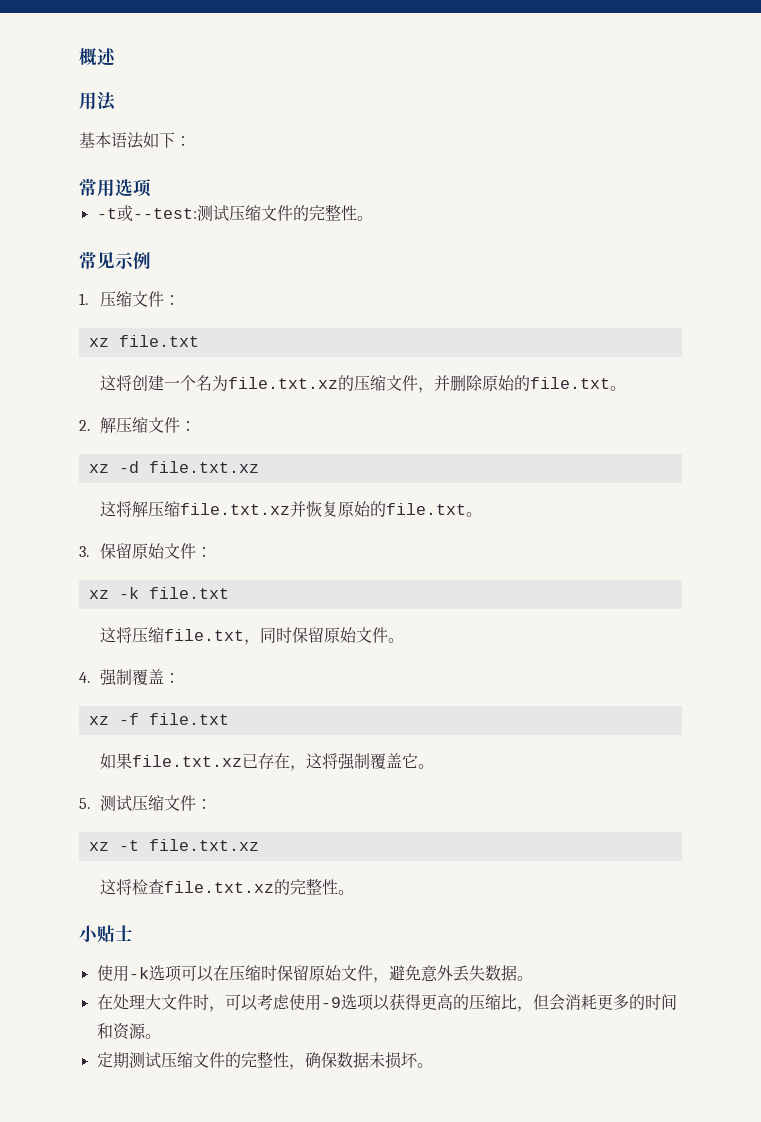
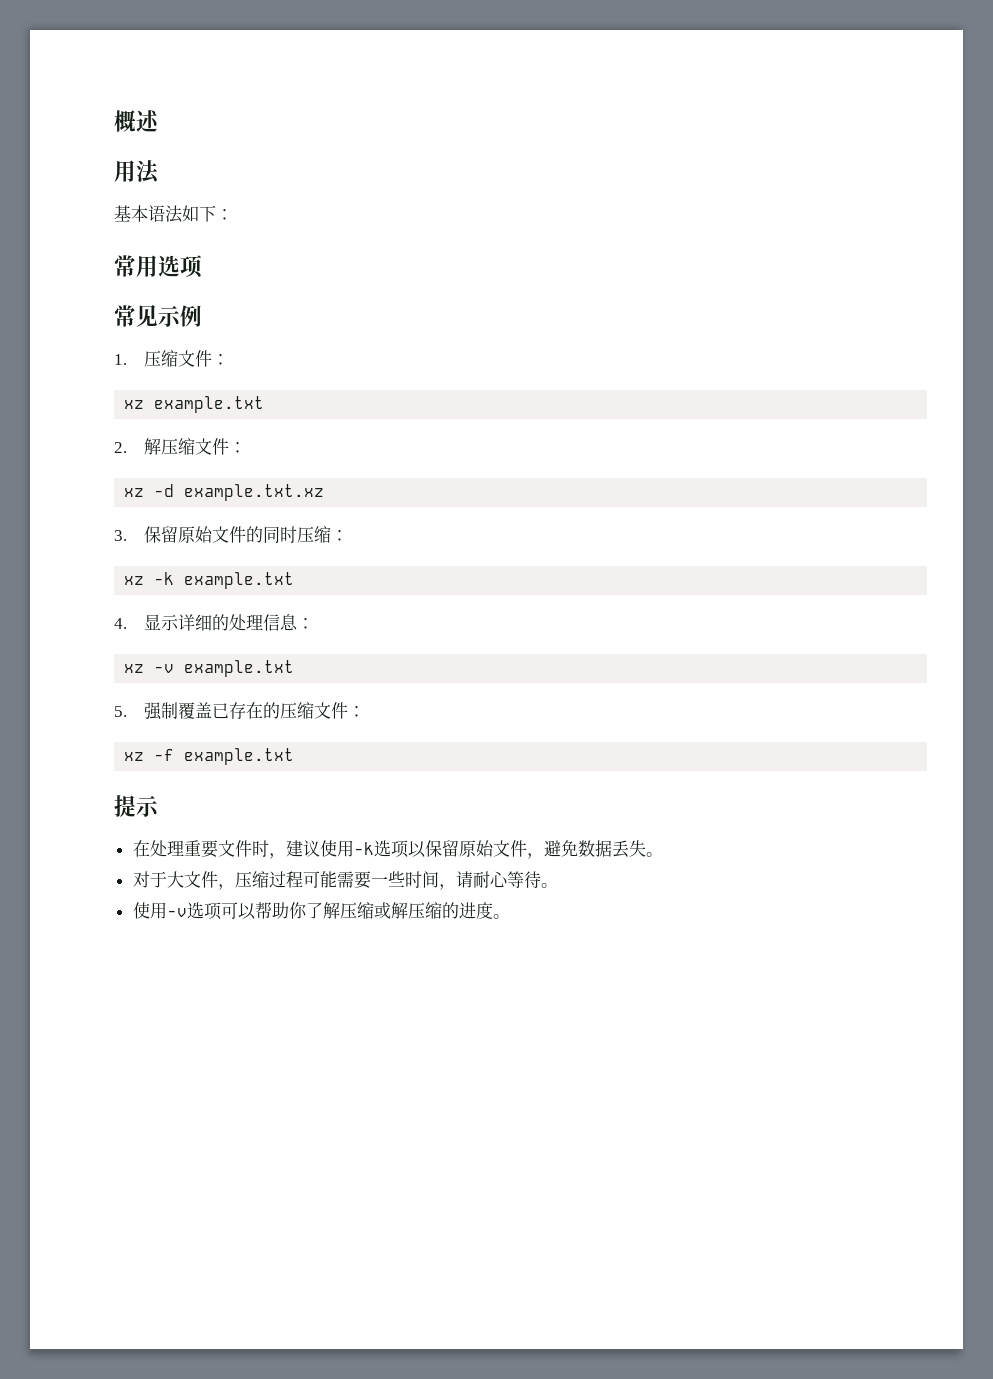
[96,204,373,222] // -t或--test:测试压缩文件的完整性。 -> (203, 266) none
[118,335,199,347] [100,375,627,393] file.txt // 这将创建一个名为file.txt.xz的压缩文件，并删除原始的file.txt。 -> [154,396,265,413] example.txt
[148,461,259,473] [100,501,483,517] file.txt.xz // 这将解压缩file.txt.xz并恢复原始的file.txt。 -> [184,484,325,501] example.txt.xz
(197, 551) none -> [245,526,331,543] 的同时压缩
[148,587,229,599] [100,627,405,645] [79,669,181,686] [88,713,229,725] [100,753,435,771] [79,795,213,811] [88,839,259,851] [100,878,355,895] [79,925,133,943] [96,965,277,982] file.txt // 这将压缩file.txt，同时保留原始文件。 // 4.强制覆盖： // xz -f file.txt // 如果file.txt.xz已存在，这将强制覆盖它。 // 5.测试压缩文件： // xz -t file.txt.xz // 这将检查file.txt.xz的完整性。 // 小贴士 // 使用-k选项可以在压缩时 -> [184,572,295,589] [114,614,314,631] [124,660,295,677] [114,702,365,720] [124,748,295,765] [114,795,159,817] [132,840,426,859] example.txt // 4.显示详细的处理信息： // xz -v example.txt // 5.强制覆盖已存在的压缩文件： // xz -f example.txt // 提示 // 在处理重要文件时，建议使用-k选项以
[420,965,533,982] [96,993,677,1012] [96,1023,161,1040] [96,1051,418,1070] 意外丢失数据。 // 在处理大文件时，可以考虑使用-9选项以获得更高的压缩比，但会消耗更多的时间和资源。 // 定期测试压缩文件的完整性，确保数据未损坏 -> [577,840,663,858] [132,871,558,890] [132,902,493,920] 数据丢失。 // 对于大文件，压缩过程可能需要一些时间，请耐心等待。 // 使用-v选项可以帮助你了解压缩或解压缩的进度

